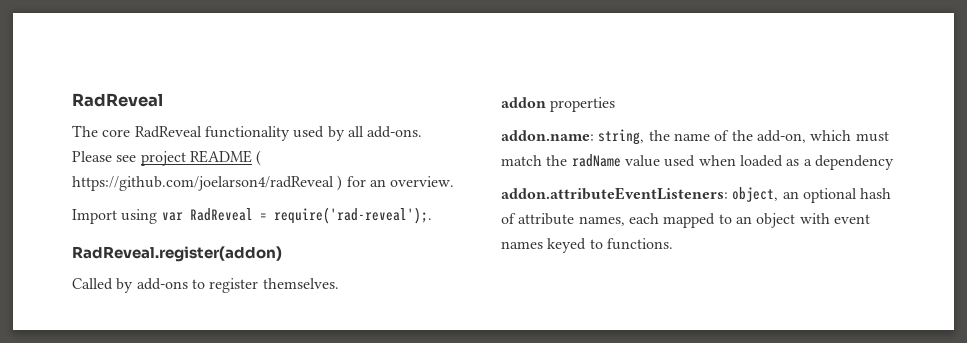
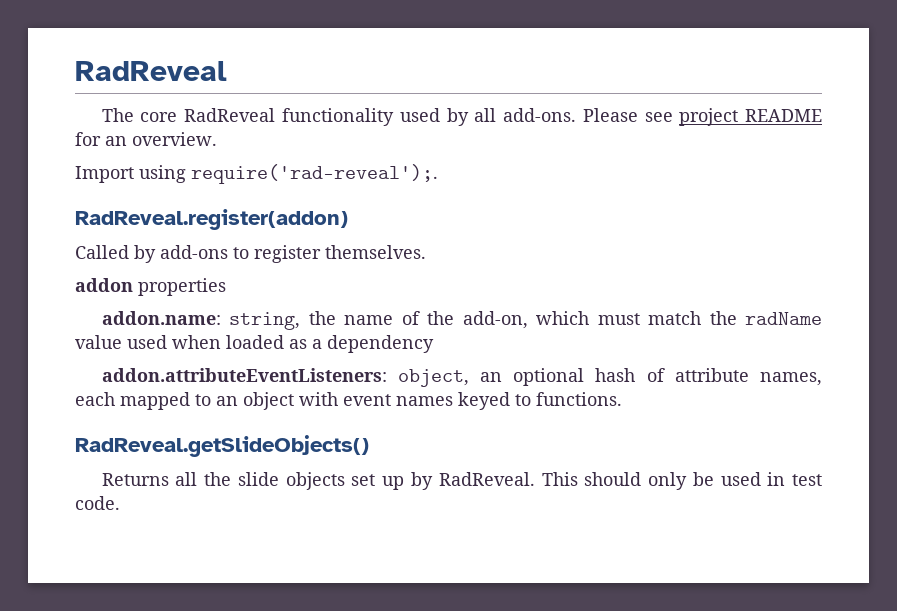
[256,150,262,166] [72,175,343,191] ( https://github.com/joelarson4/radReveal ) -> (822, 115) none
[161,208,267,221] var RadReveal = -> (186, 174) none
(673, 244) none -> [75,435,369,457] [101,472,823,490] [75,496,120,510] // RadReveal.getSlideObjects() // Returns all the slide objects set up by RadReveal. This should only be used in test code.

